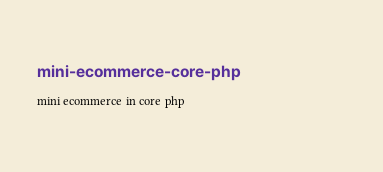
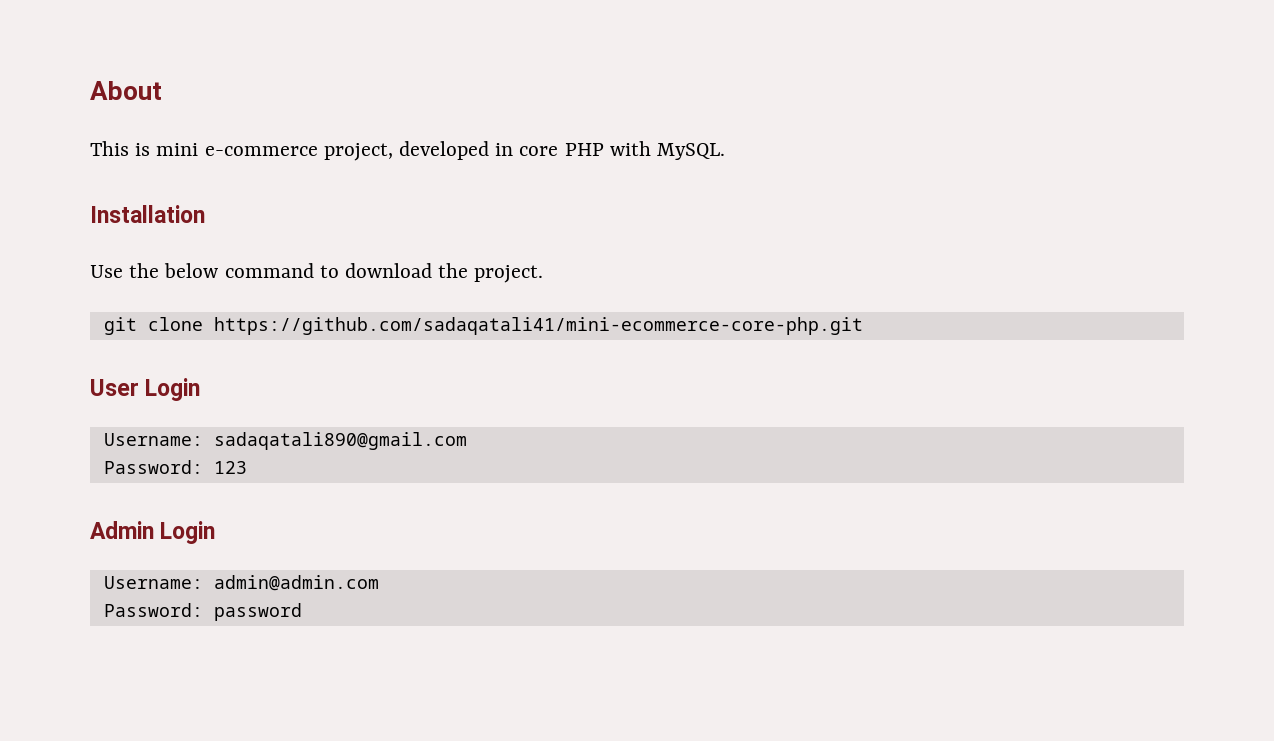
[37,65,241,81] [37,96,184,108] mini-ecommerce-core-php // mini ecommerce in core php -> [90,81,162,100] [90,141,726,161] [90,205,205,223] [90,263,544,283] [103,317,863,335] [90,378,201,401] [103,432,467,450] [103,460,247,474] [90,521,216,544] [103,575,379,591] [103,603,302,621] About // This is mini e-commerce project, developed in core PHP with MySQL. // Installation // Use the below command to download the project. // git clone https://github.com/sadaqatali41/mini-ecommerce-core-php.git // User Login // Username: sadaqatali890@gmail.com // Password: 123 // Admin Login // Username: admin@admin.com // Password: password

